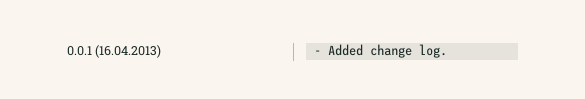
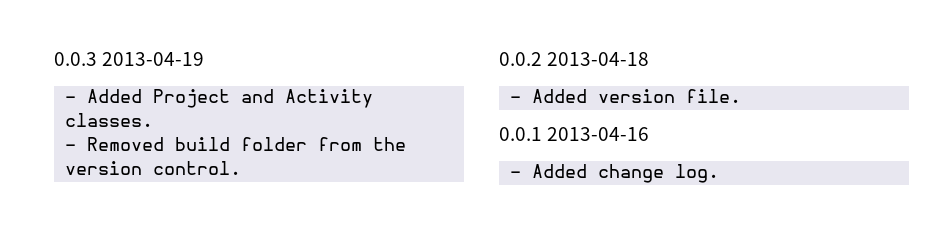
[67,45,162,58] 0.0.1 (16.04.2013) -> [54,52,205,66] [65,89,374,108] [65,113,154,127] [65,137,407,151] [65,161,242,175] [499,52,650,66] [510,89,742,103] [499,127,650,141] 0.0.3 2013-04-19 // - Added Project and Activity classes. // - Removed build folder from the version control. // 0.0.2 2013-04-18 // - Added version file. // 0.0.1 2013-04-16

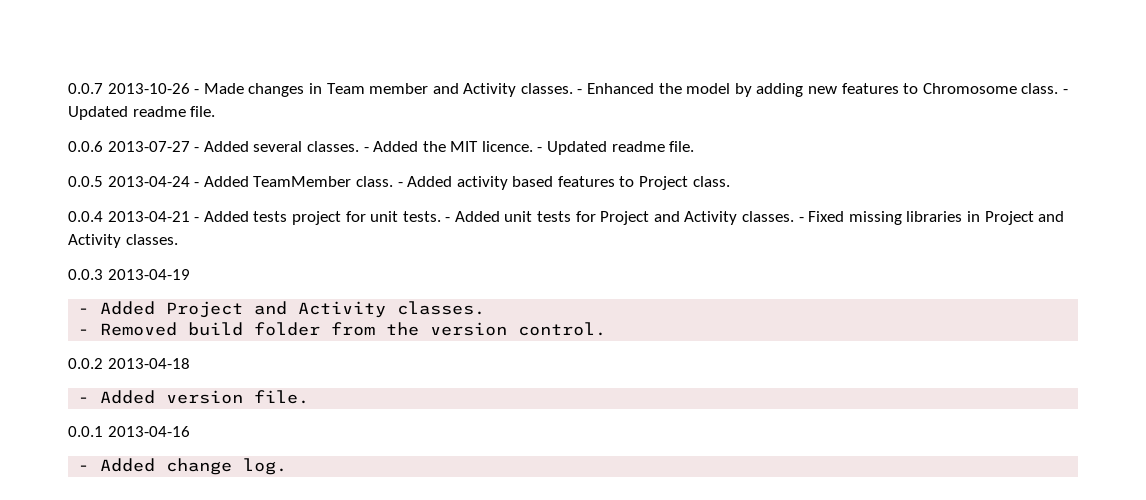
(54, 59) none -> [68,83,1068,97] [68,106,216,120] [68,141,695,155] [68,176,730,190] [68,211,1065,225] [68,234,178,248] 0.0.7 2013-10-26 - Made changes in Team member and Activity classes. - Enhanced the model by adding new features to Chromosome class. - Updated readme file. // 0.0.6 2013-07-27 - Added several classes. - Added the MIT licence. - Updated readme file. // 0.0.5 2013-04-24 - Added TeamMember class. - Added activity based features to Project class. // 0.0.4 2013-04-21 - Added tests project for unit tests. - Added unit tests for Project and Activity classes. - Fixed missing libraries in Project and Activity classes. //

